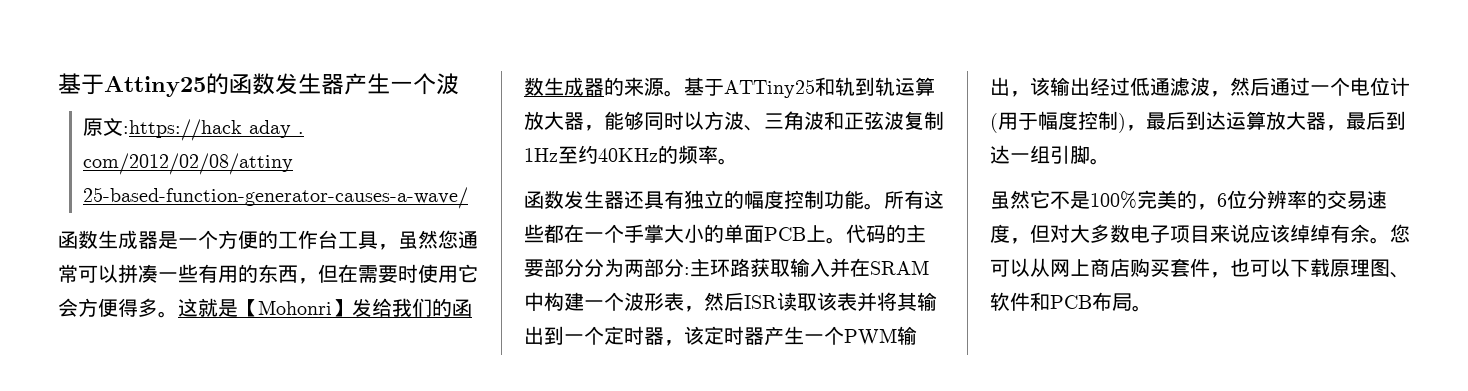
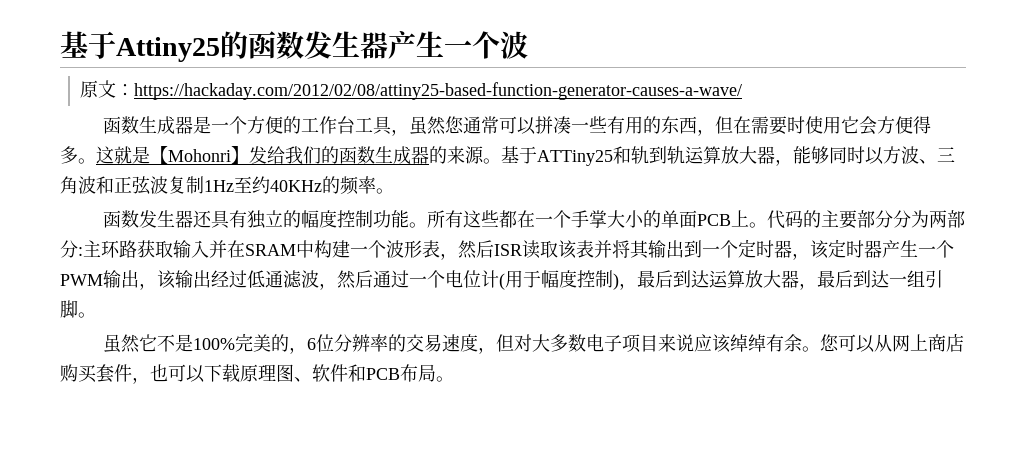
[123,119,305,141] [83,153,294,175] [83,187,469,209] :https://hack aday . com/2012/02/08/attiny 25-based-function-generator-causes-a-wave/ -> [116,82,743,100] ：https://hackaday.com/2012/02/08/attiny25-based-function-generator-causes-a-wave/

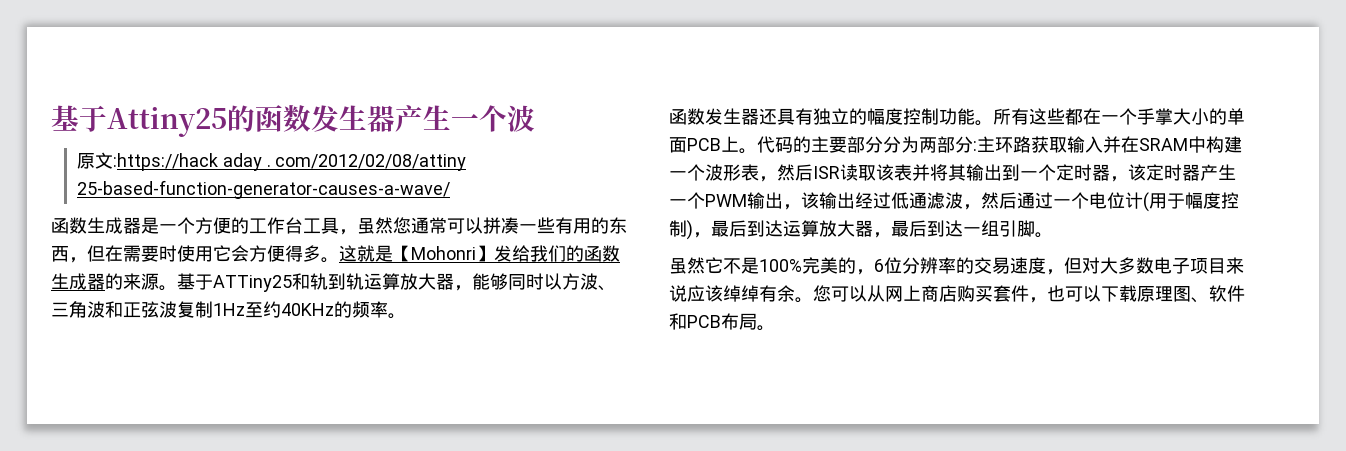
[116,82,743,100] ：https://hackaday.com/2012/02/08/attiny25-based-function-generator-causes-a-wave/ -> [112,153,467,171] [76,180,450,199] :https://hack aday . com/2012/02/08/attiny 25-based-function-generator-causes-a-wave/

